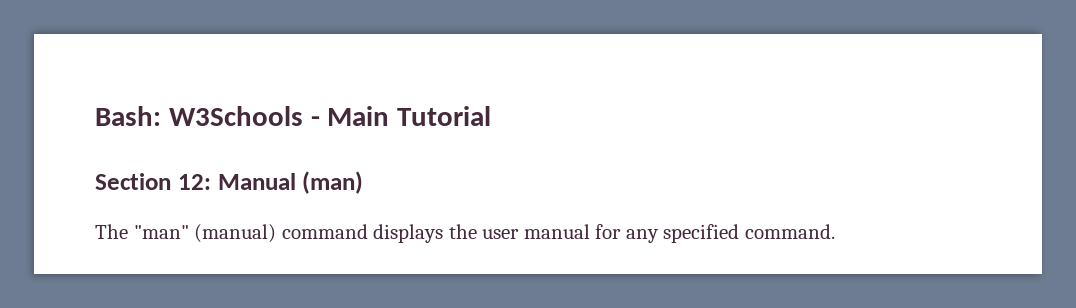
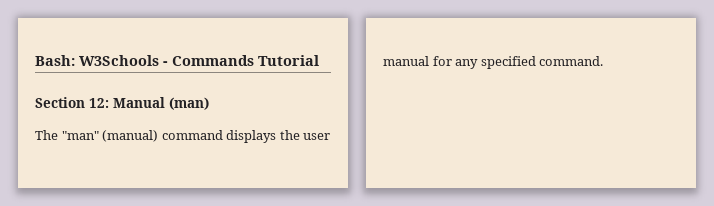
[327,106,390,126] Main -> [172,55,254,66] Commands

